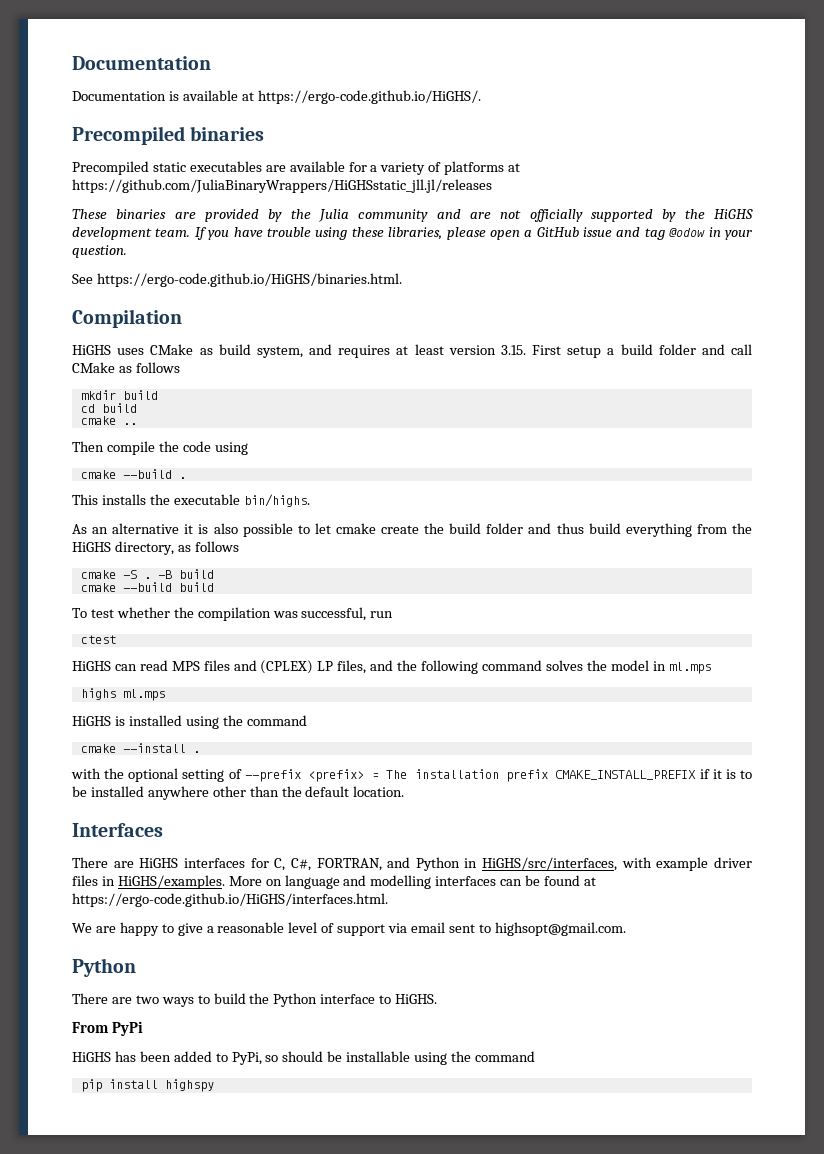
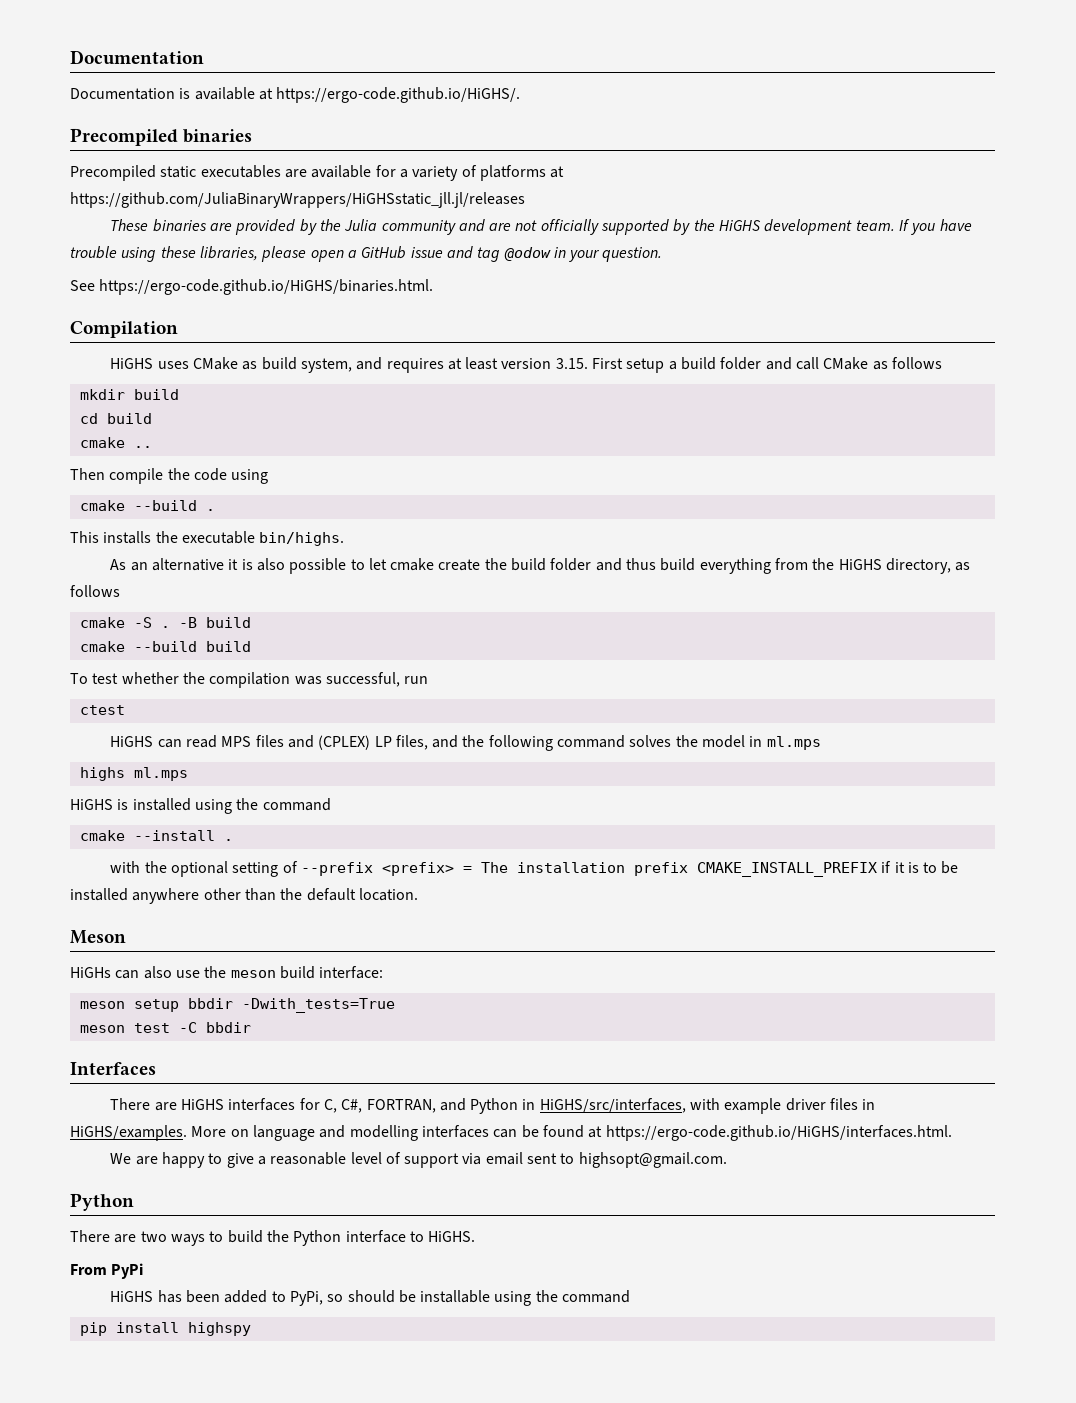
(405, 791) none -> [70,930,126,944] [70,966,384,979] [79,998,395,1013] [79,1022,251,1033] // Meson // HiGHs can also use the meson build interface: // meson setup bbdir -Dwith_tests=True // meson test -C bbdir

